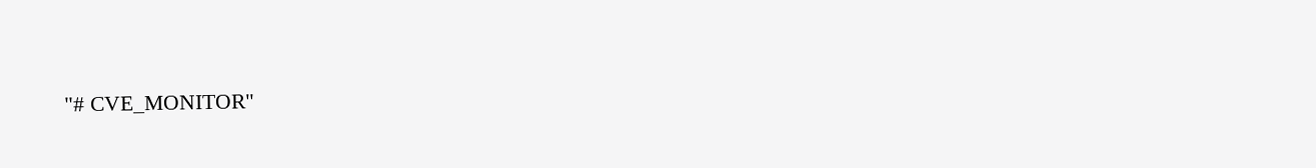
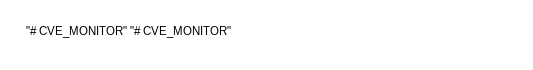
[64,94,255,115] "# CVE_MONITOR" -> [26,26,232,38] "# CVE_MONITOR" "# CVE_MONITOR"

